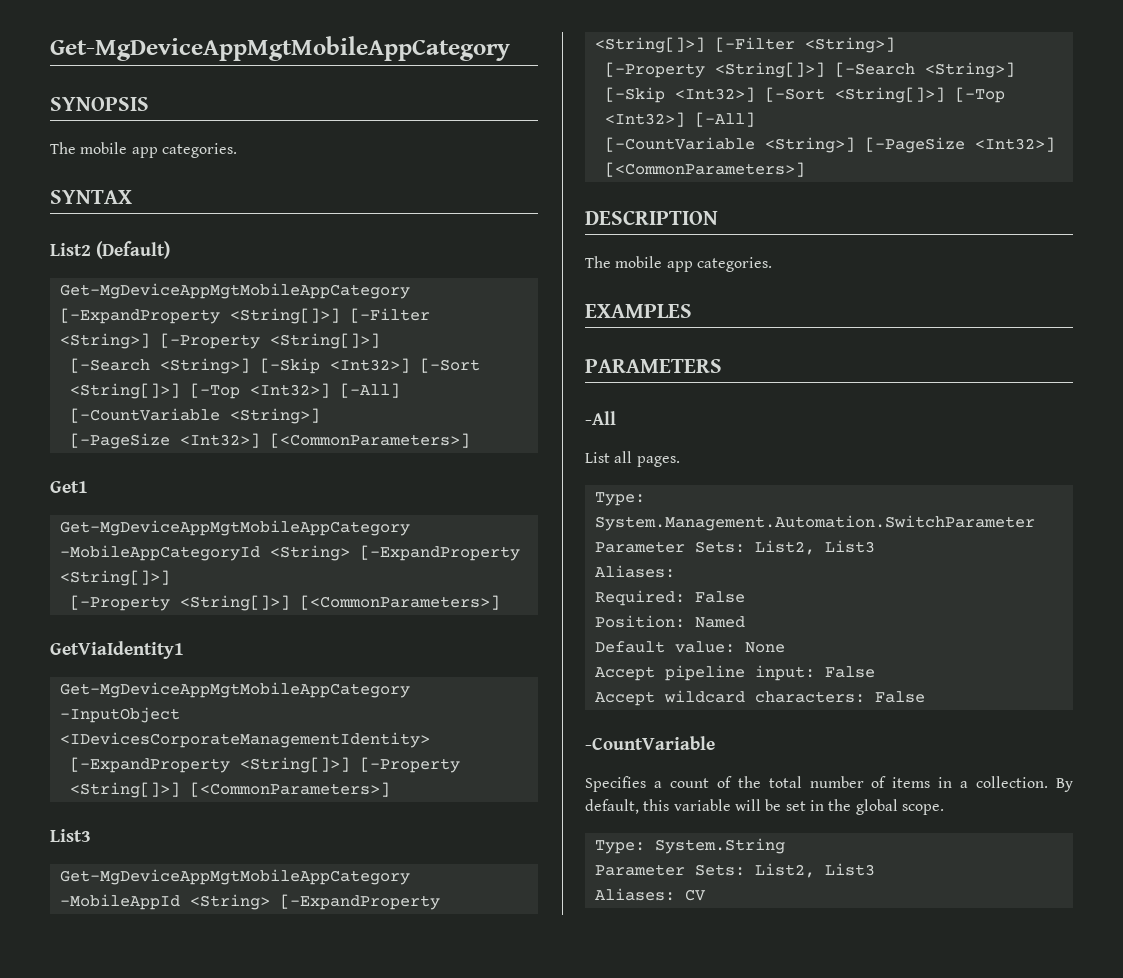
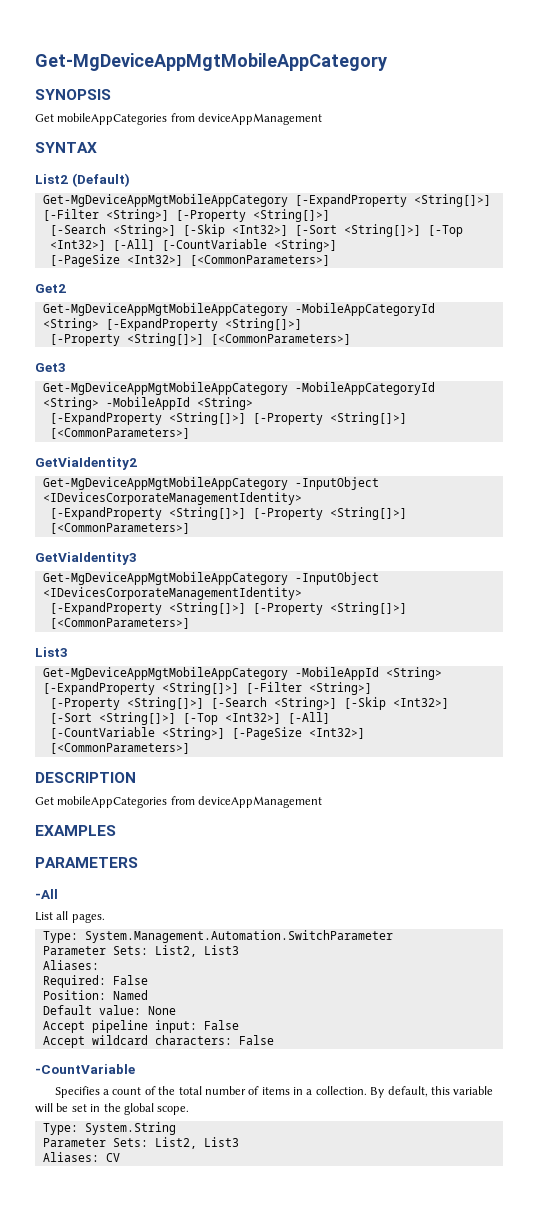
[50,142,237,158] The mobile app categories. -> [35,113,323,125] Get mobileAppCategories from deviceAppManagement
[50,481,88,493] Get1 -> [35,284,66,293] Get2
[50,641,184,659] GetViaIdentity1 -> [35,363,66,372] [42,382,435,395] [42,397,253,410] [49,412,407,425] [49,428,190,439] [35,457,137,470] [42,477,379,490] [42,492,302,505] [49,507,407,520] [49,523,190,534] [35,552,137,565] Get3 // Get-MgDeviceAppMgtMobileAppCategory -MobileAppCategoryId <String> -MobileAppId <String> // [-ExpandProperty <String[]>] [-Property <String[]>] [<CommonParameters>] // GetViaIdentity2 // Get-MgDeviceAppMgtMobileAppCategory -InputObject <IDevicesCorporateManagementIdentity> // [-ExpandProperty <String[]>] [-Property <String[]>] [<CommonParameters>] // GetViaIdentity3
[585,256,772,272] The mobile app categories. -> [35,796,323,808] Get mobileAppCategories from deviceAppManagement

